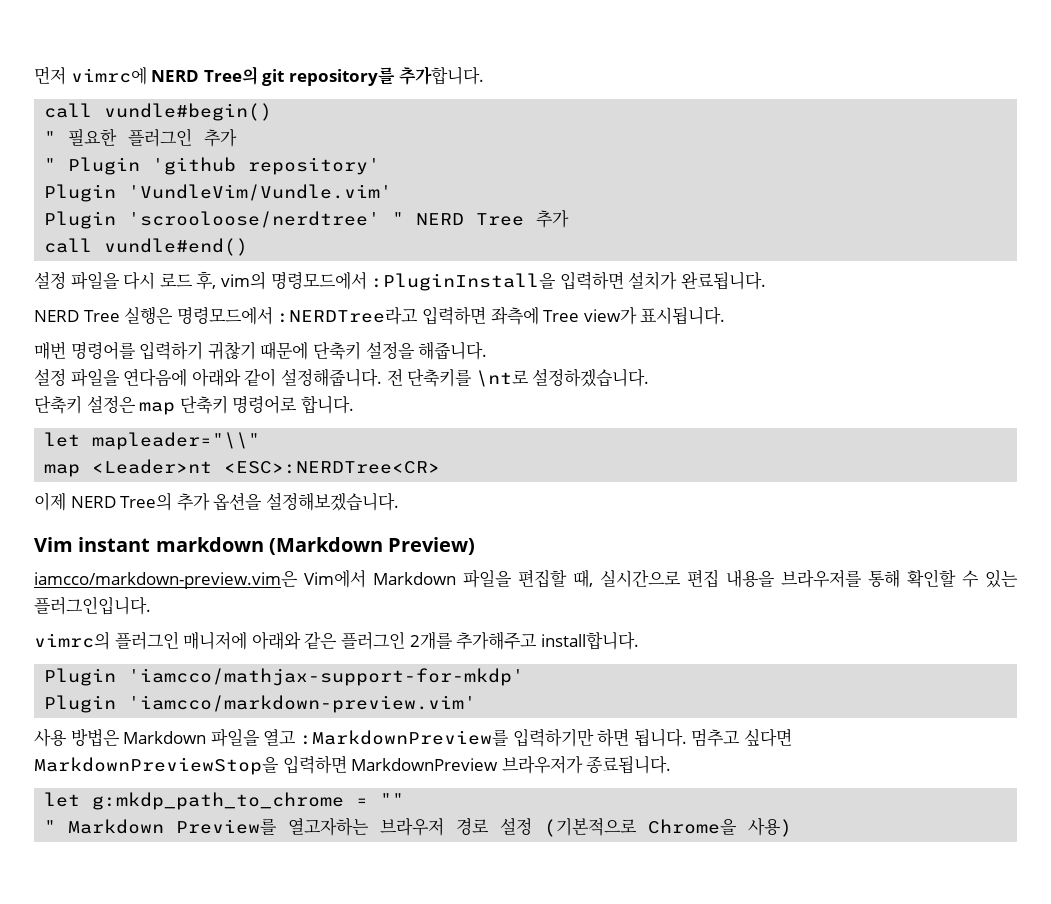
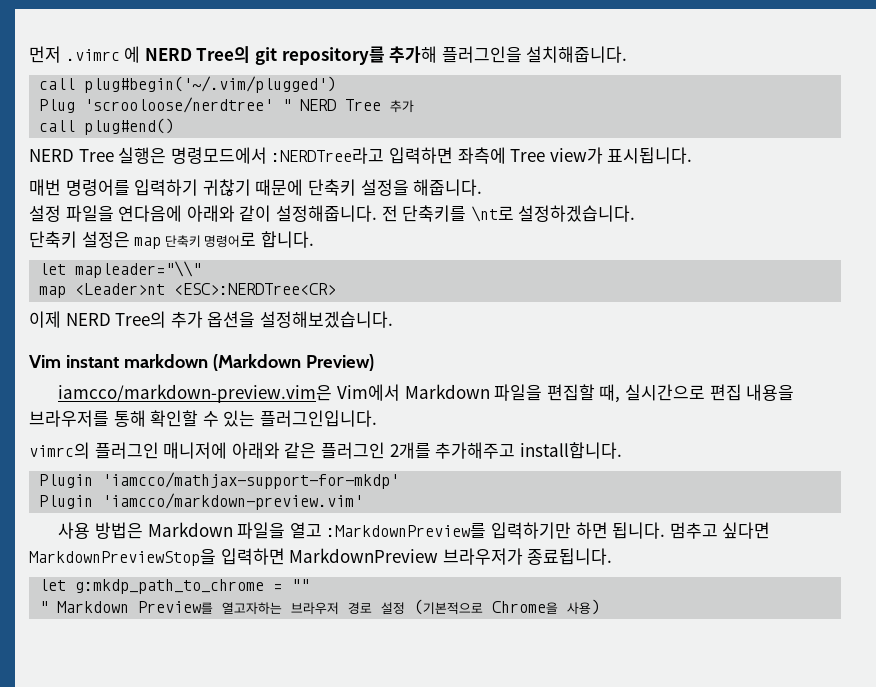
[70,67,147,85] vimrc에 -> [65,46,141,63] .vimrc 에
[398,66,484,85] [44,103,273,121] [44,128,238,147] [44,157,381,175] [44,184,393,202] [44,211,117,229] 추가합니다. // call vundle#begin() // " 필요한 플러그인 추가 // " Plugin 'github repository' // Plugin 'VundleVim/Vundle.vim' // Plugin -> [389,46,628,63] [39,76,337,93] [39,99,76,113] 추가해 플러그인을 설치해줍니다. // call plug#begin('~/.vim/plugged') // Plug
[104,238,249,256] [34,271,766,291] vundle#end() // 설정 파일을 다시 로드 후, vim의 명령모드에서 :PluginInstall을 입력하면 설치가 완료됩니다. -> [84,118,175,135] plug#end()

